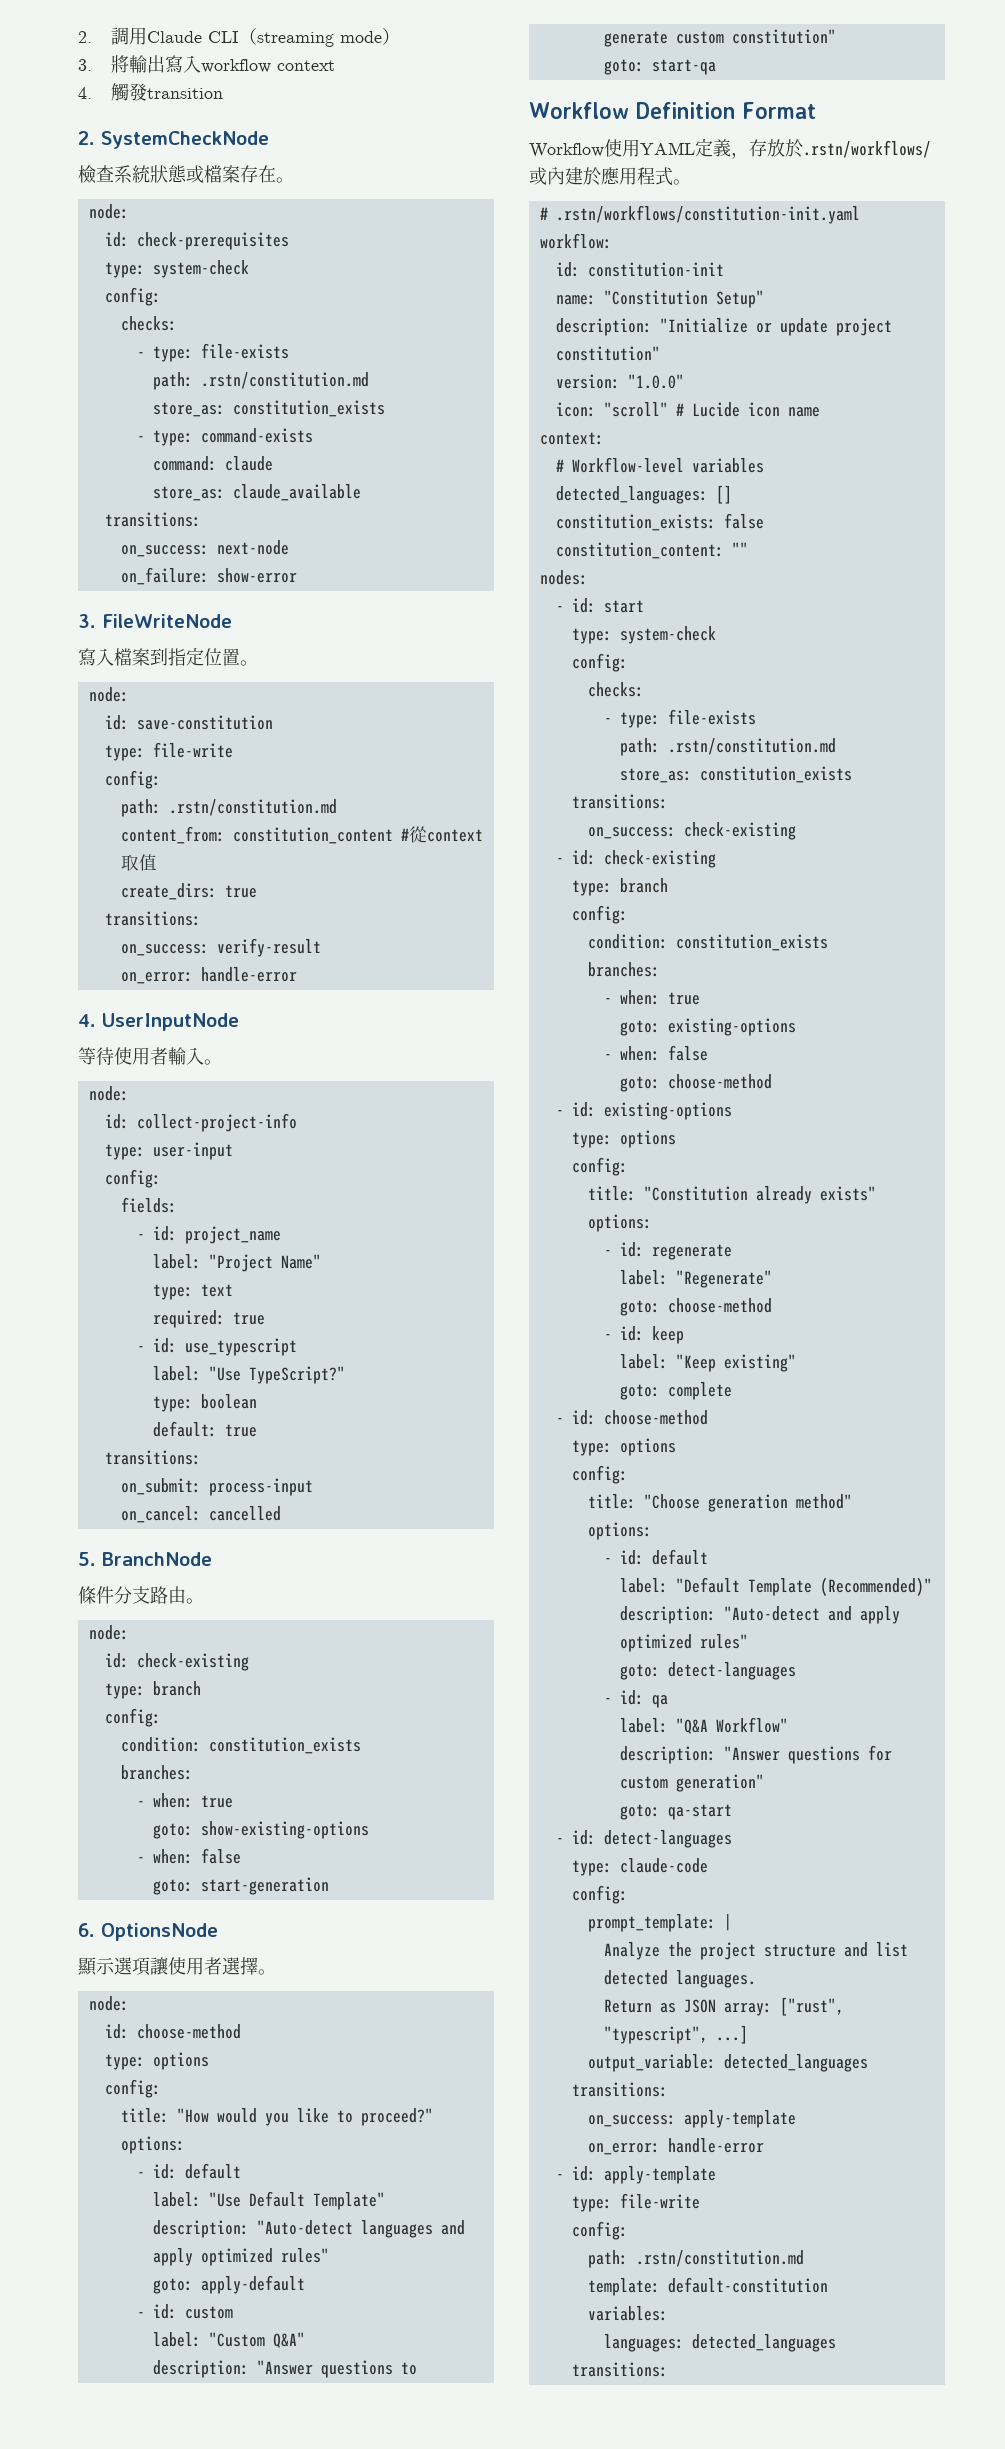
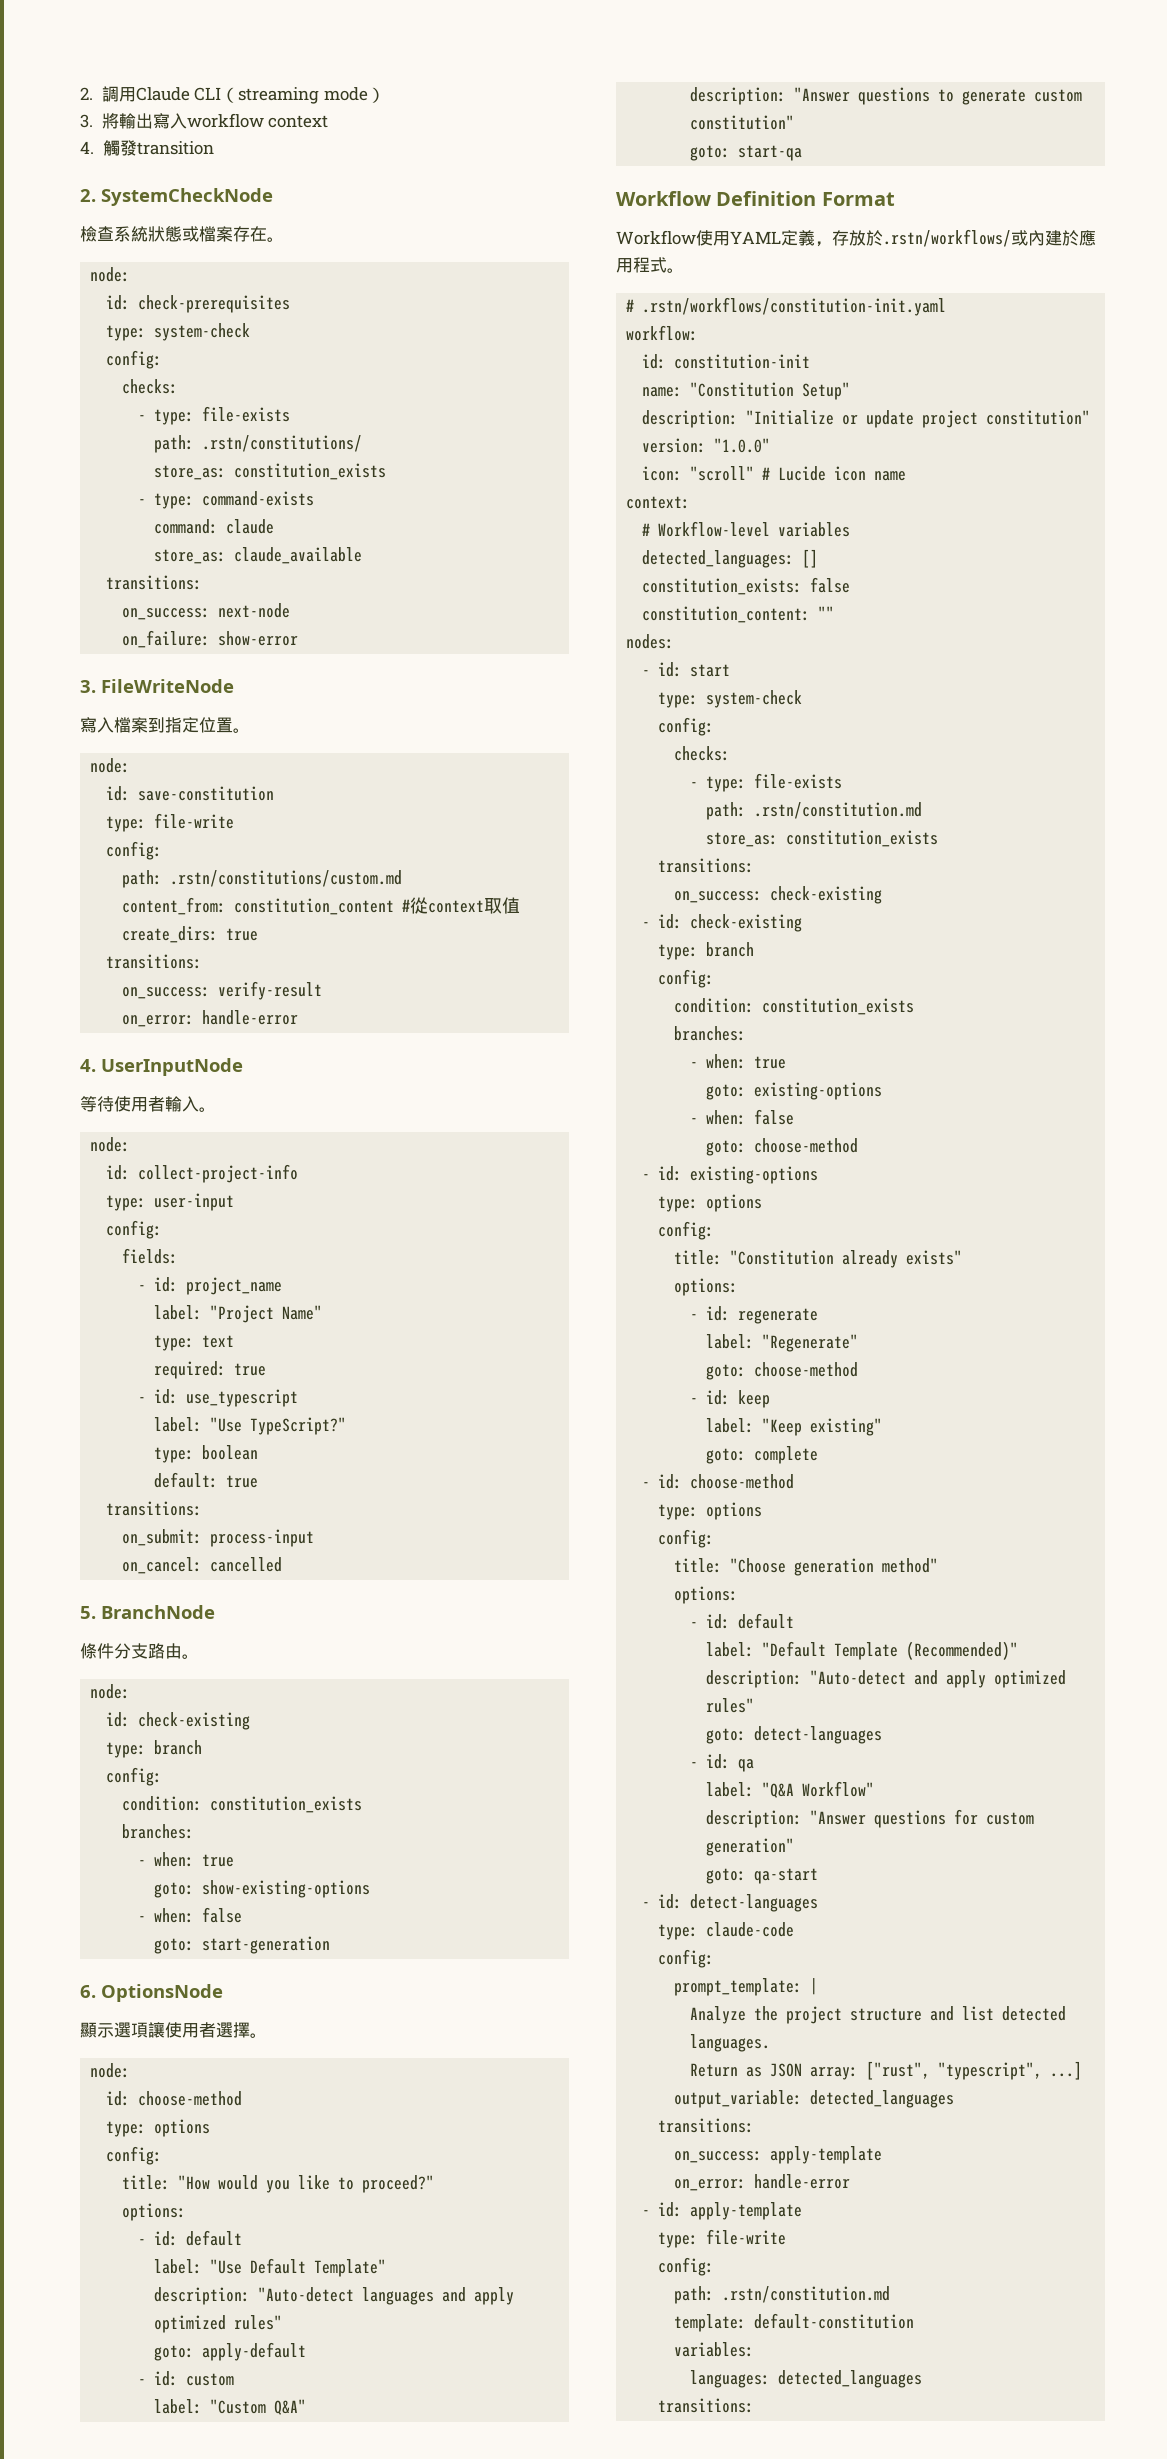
[200,372,369,389] .rstn/constitution.md -> [202,435,363,452] .rstn/constitutions/
[168,799,337,816] .rstn/constitution.md -> [170,870,403,887] .rstn/constitutions/custom.md

